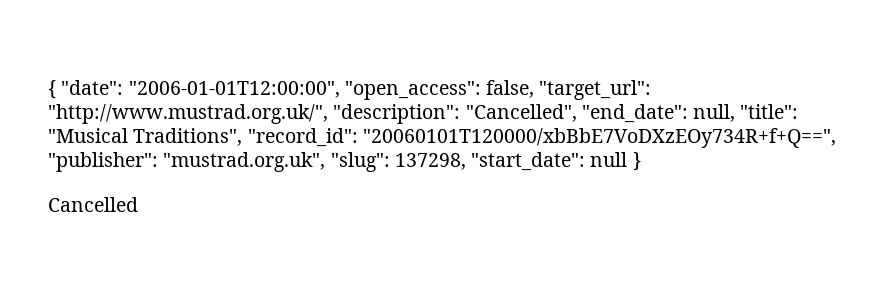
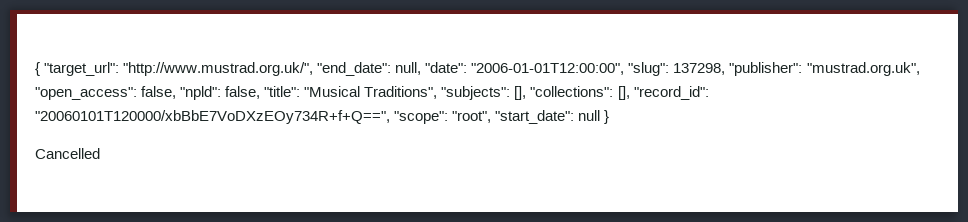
[61,80,652,100] [48,104,799,124] [48,128,836,148] [48,152,466,172] "date": "2006-01-01T12:00:00", "open_access": false, "target_url": "http://www.mustrad.org.uk/", "description": "Cancelled", "end_date": null, "title": "Musical Traditions", "record_id": "20060101T120000/xbBbE7VoDXzEOy734R+f+Q==", "publisher": "mustrad.org.uk", "slug": 137298, -> [44,62,920,76] [35,86,709,100] [35,110,492,124] "target_url": "http://www.mustrad.org.uk/", "end_date": null, "date": "2006-01-01T12:00:00", "slug": 137298, "publisher": "mustrad.org.uk", "open_access": false, "npld": false, "title": "Musical Traditions", "subjects": [], "collections": [], "record_id": "20060101T120000/xbBbE7VoDXzEOy734R+f+Q==", "scope": "root",

